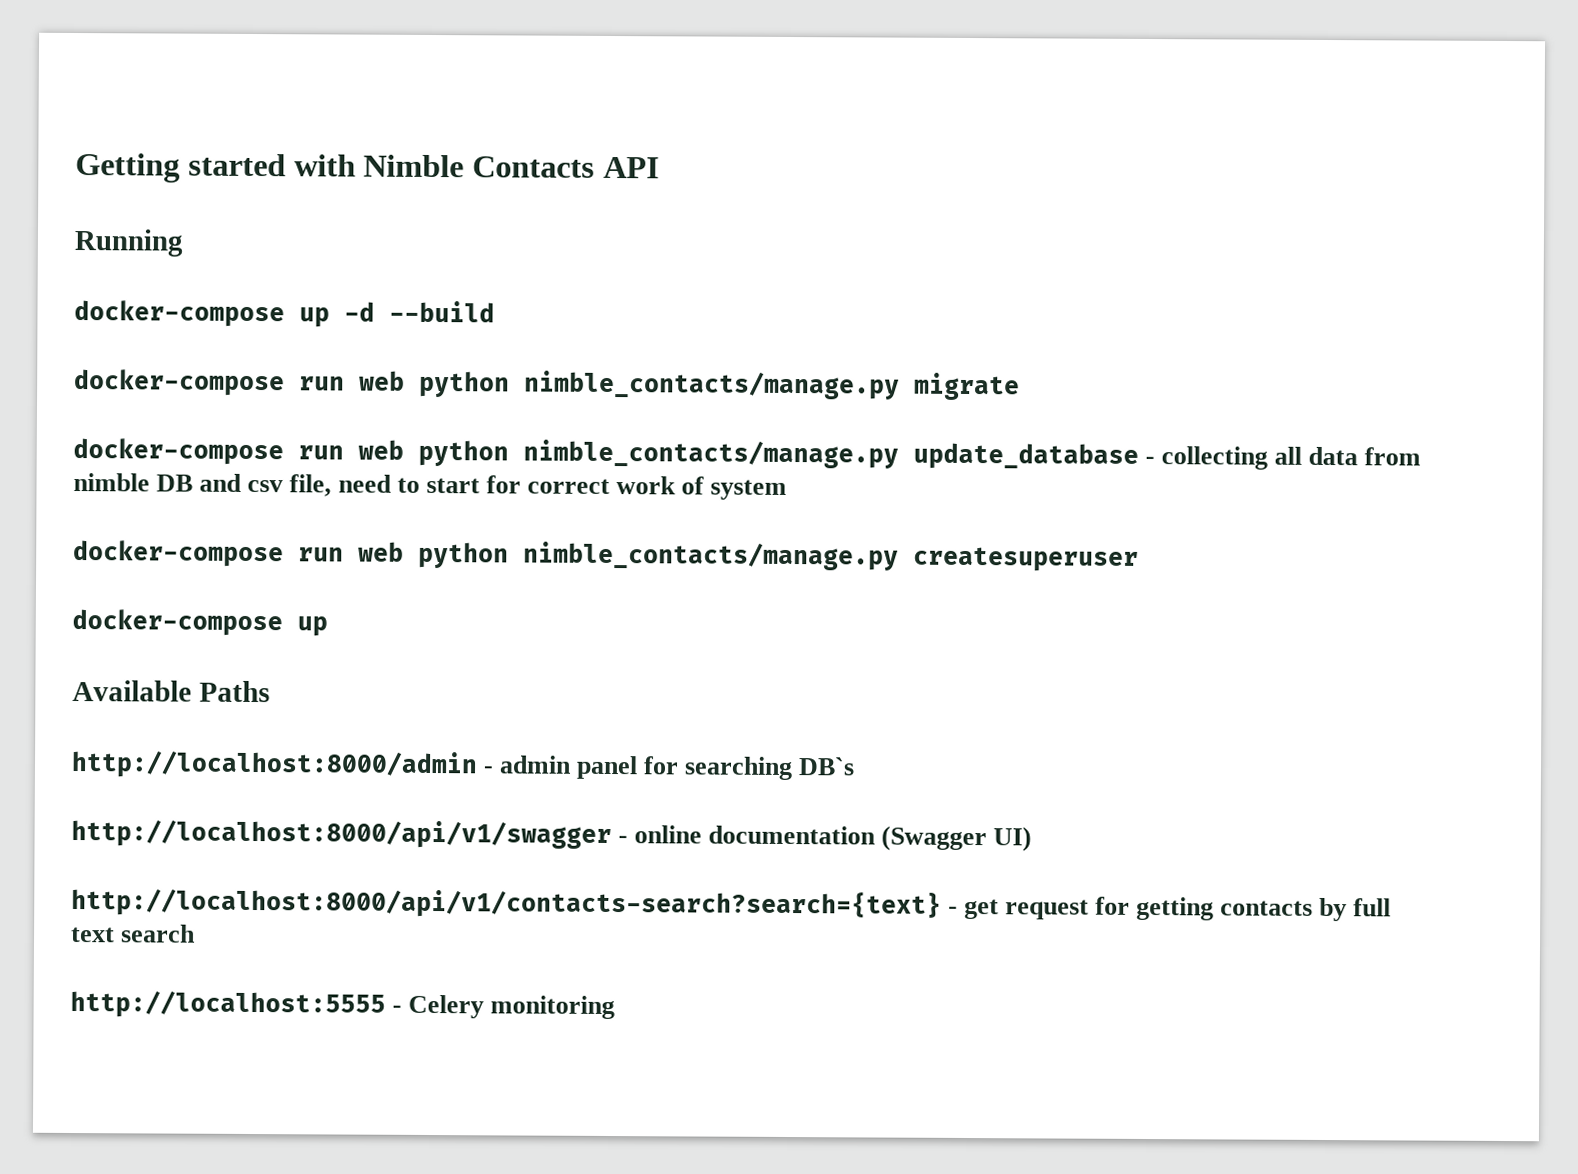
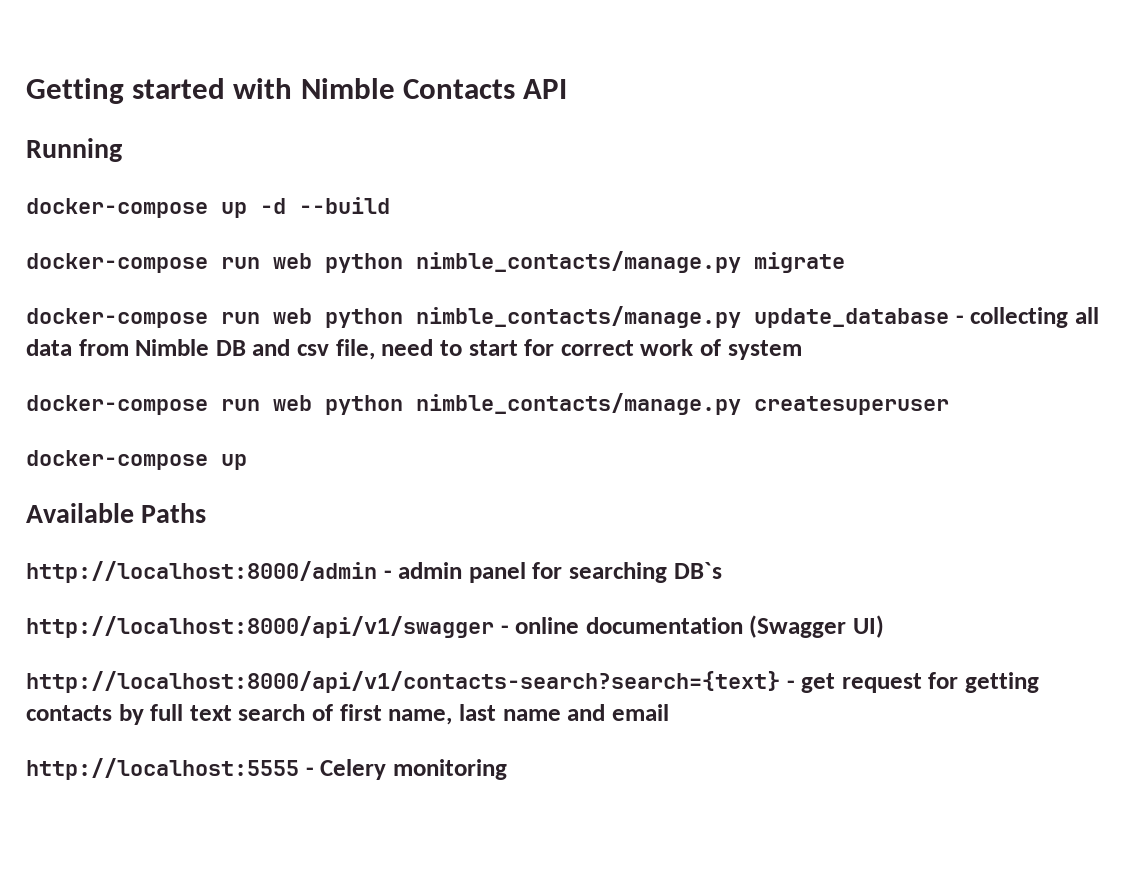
[73,473,150,492] nimble -> [135,339,210,356] Nimble
(197, 933) none -> [312,704,669,725] of first name, last name and email

